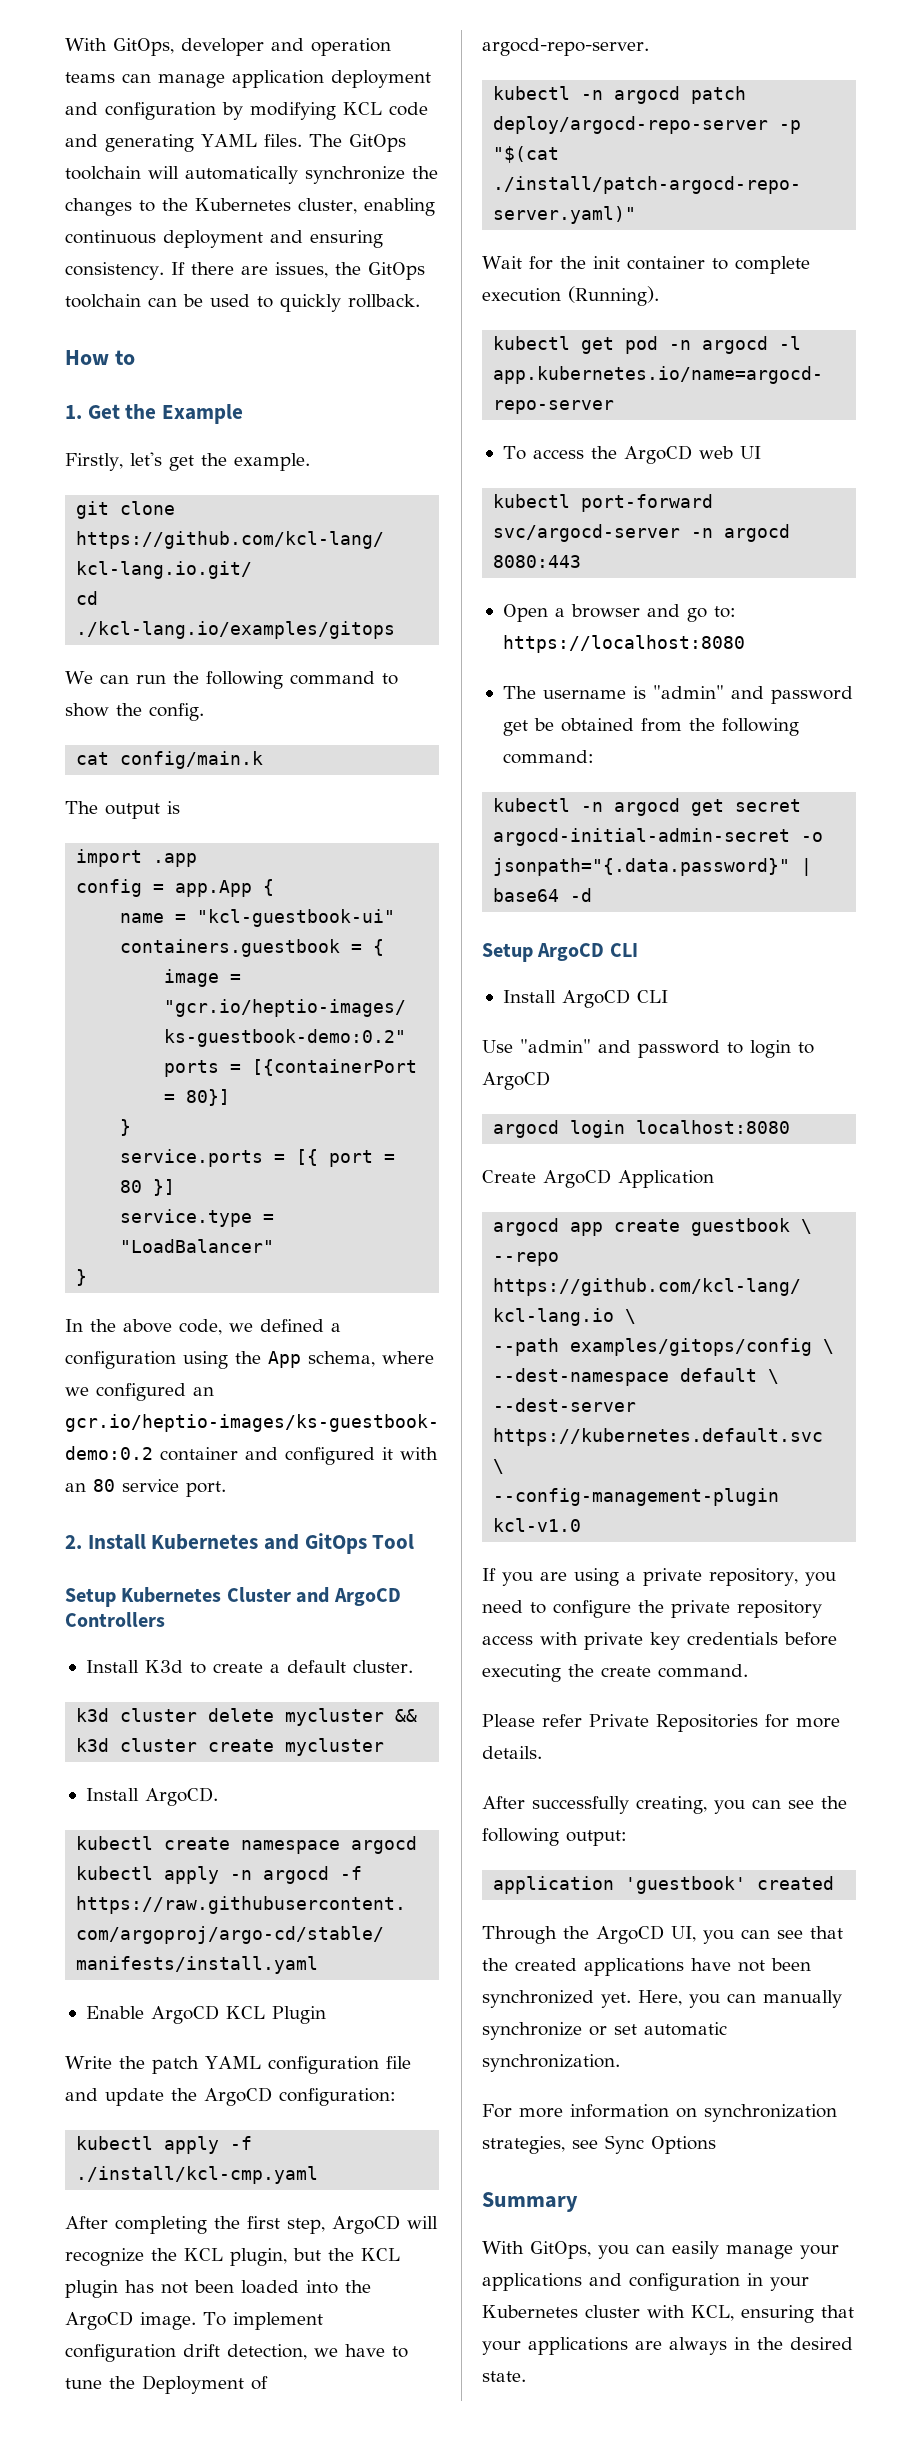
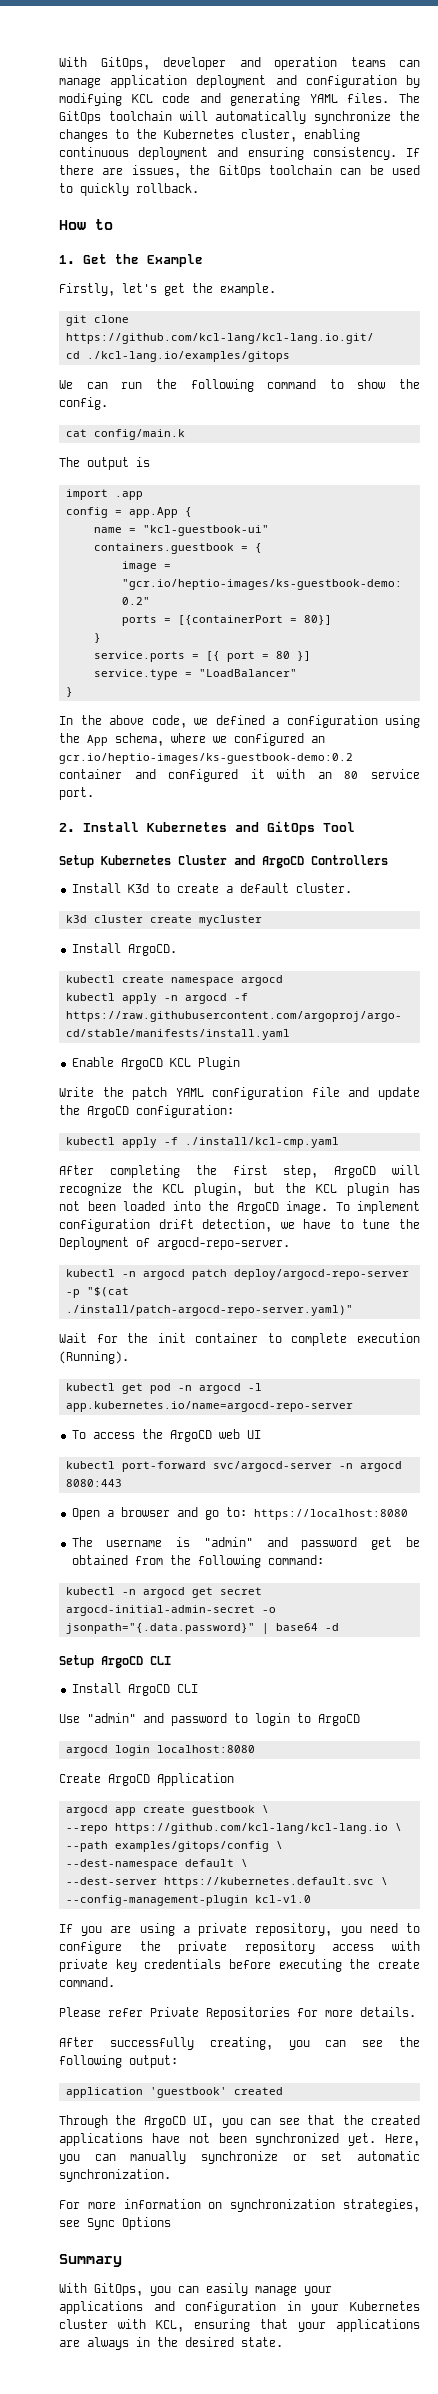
[208,1708,418,1726] [76,1738,198,1752] delete mycluster && k3d cluster -> (143, 919) none

